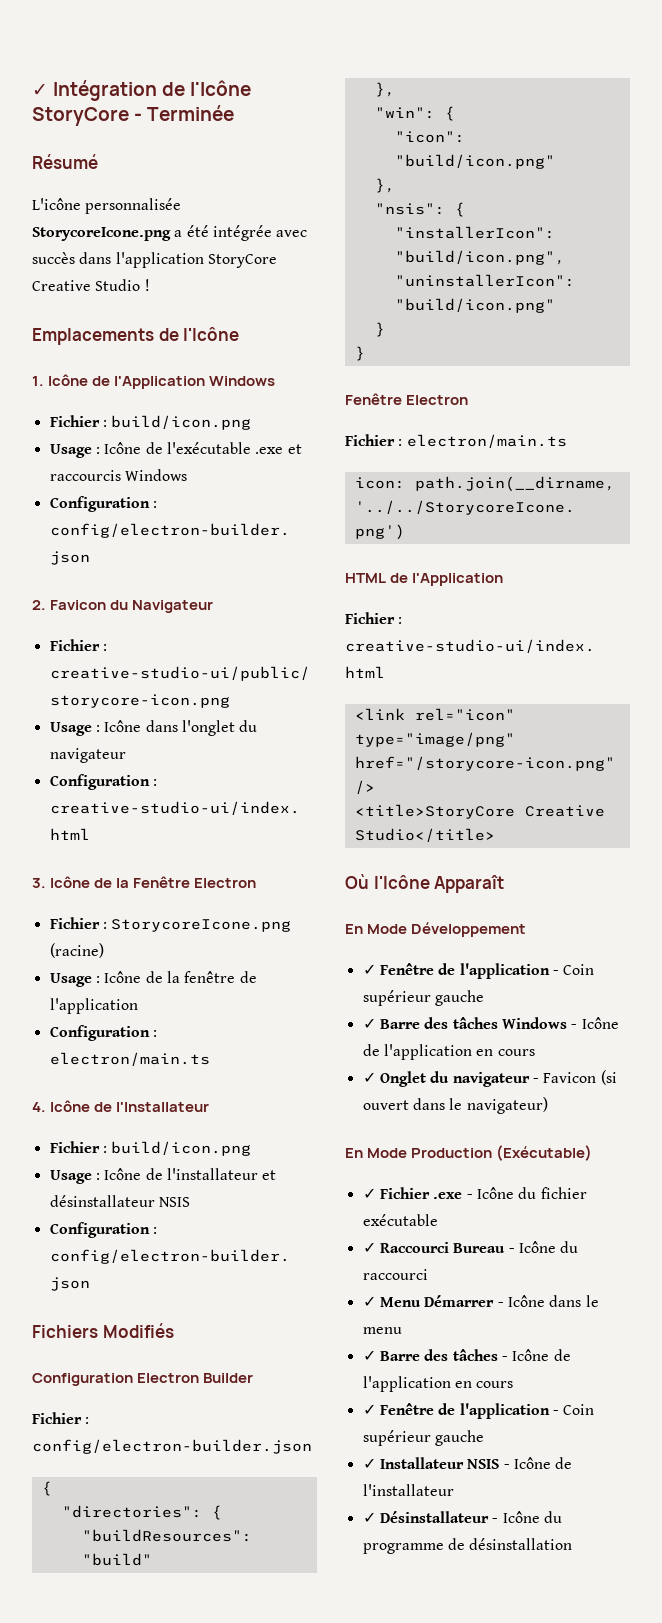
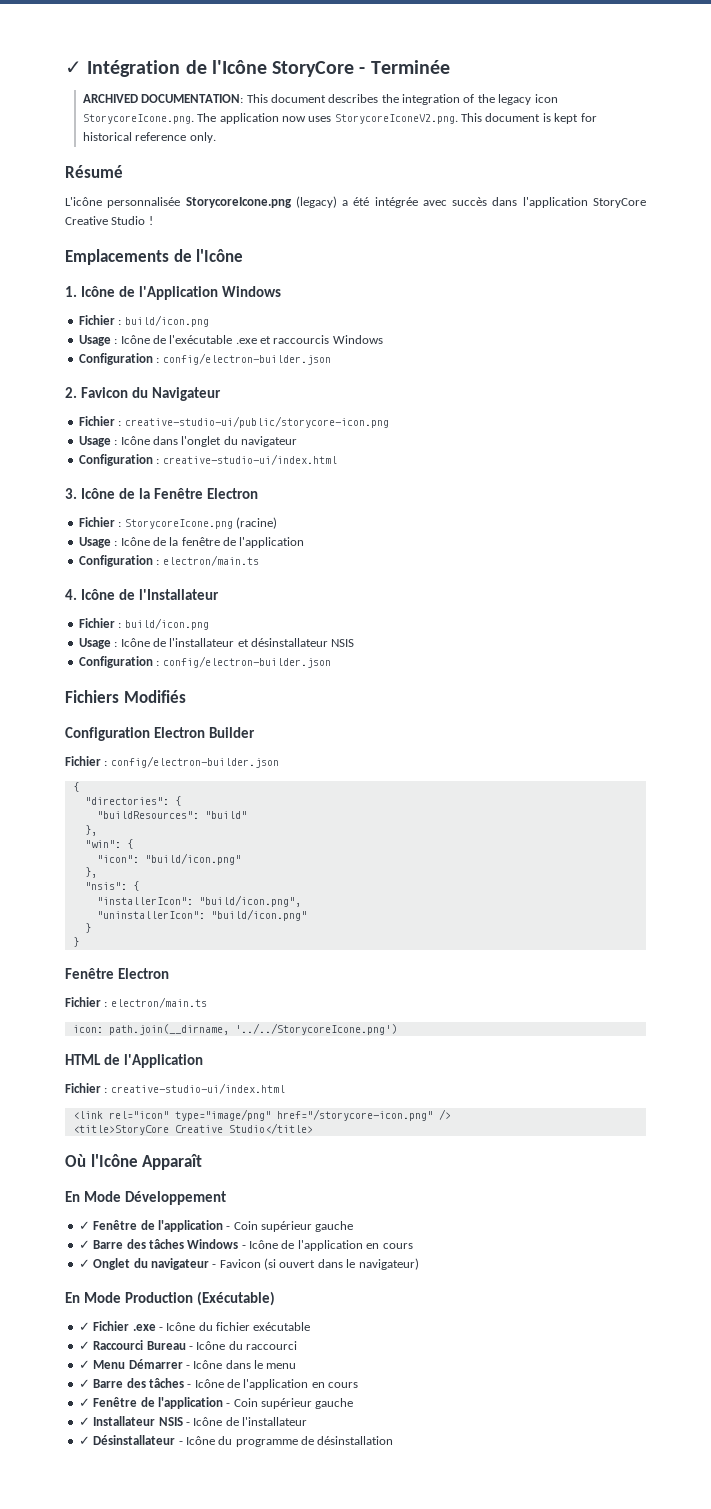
(235, 113) none -> [82,94,558,105] [82,113,597,124] [82,132,216,143] // ARCHIVED DOCUMENTATION: This document describes the integration of the legacy icon StorycoreIcone.png. The application now uses StorycoreIconeV2.png. This document is kept for historical reference only.
(171, 234) none -> [295,196,337,208] (legacy)

